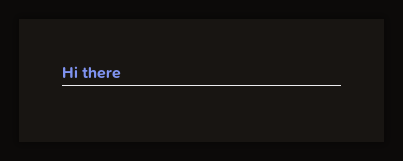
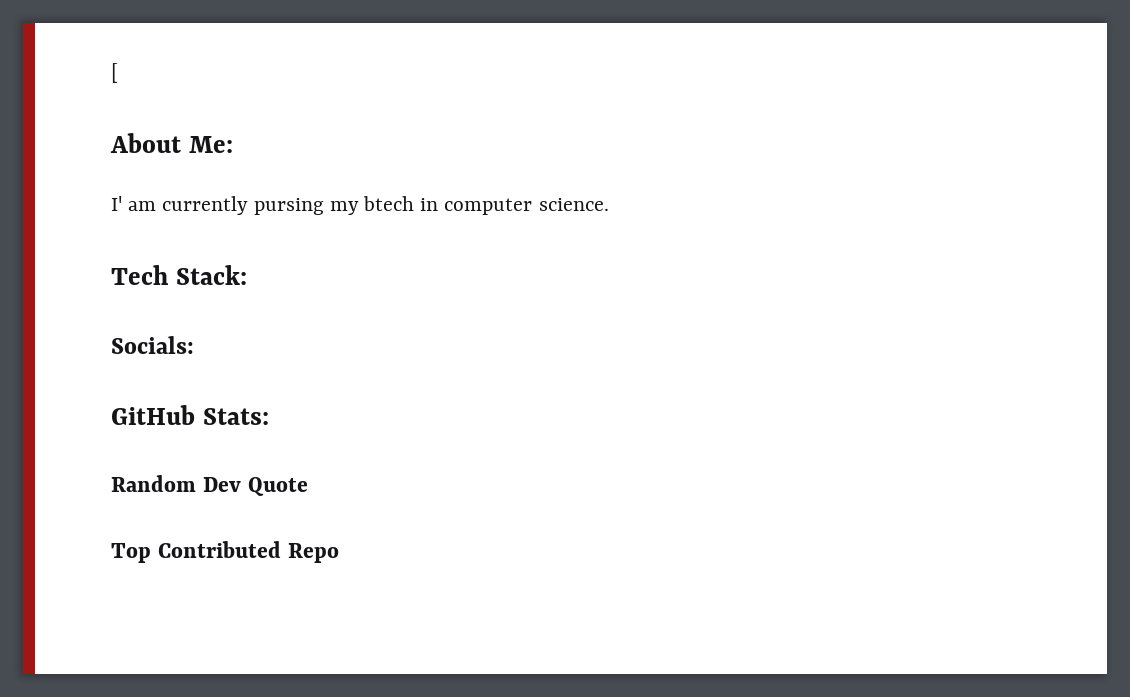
[62,66,122,79] Hi there -> [111,63,118,83] [110,133,233,153] [111,196,609,215] [111,265,247,285] [111,336,194,354] [111,405,269,425] [111,475,308,496] [111,541,339,563] [ // About Me: // I' am currently pursing my btech in computer science. // Tech Stack: // Socials: // GitHub Stats: // Random Dev Quote // Top Contributed Repo

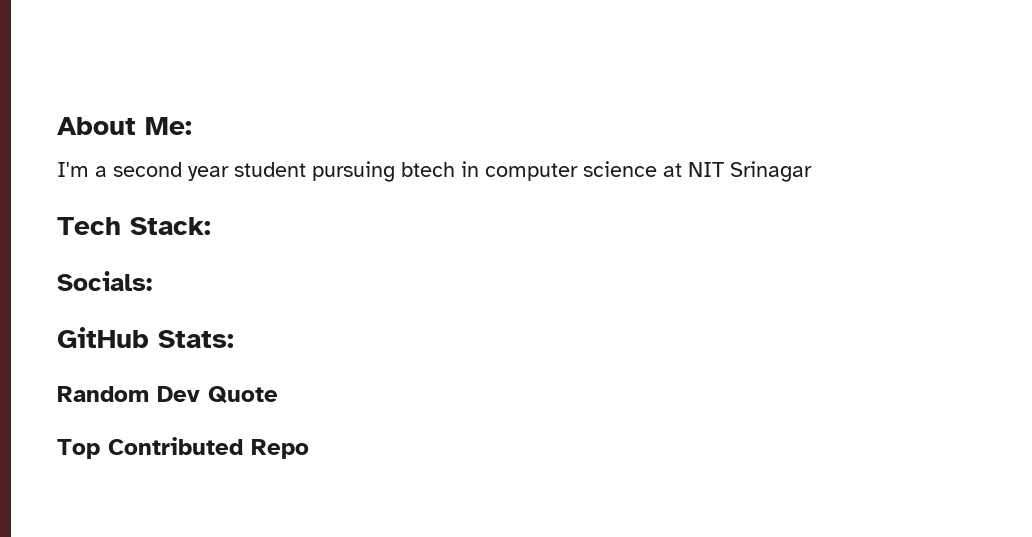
[111,63,118,83] [ // -> (57, 126) none
[111,196,609,215] I' am currently pursing my btech in computer science. -> [57,161,812,182] I'm a second year student pursuing btech in computer science at NIT Srinagar

